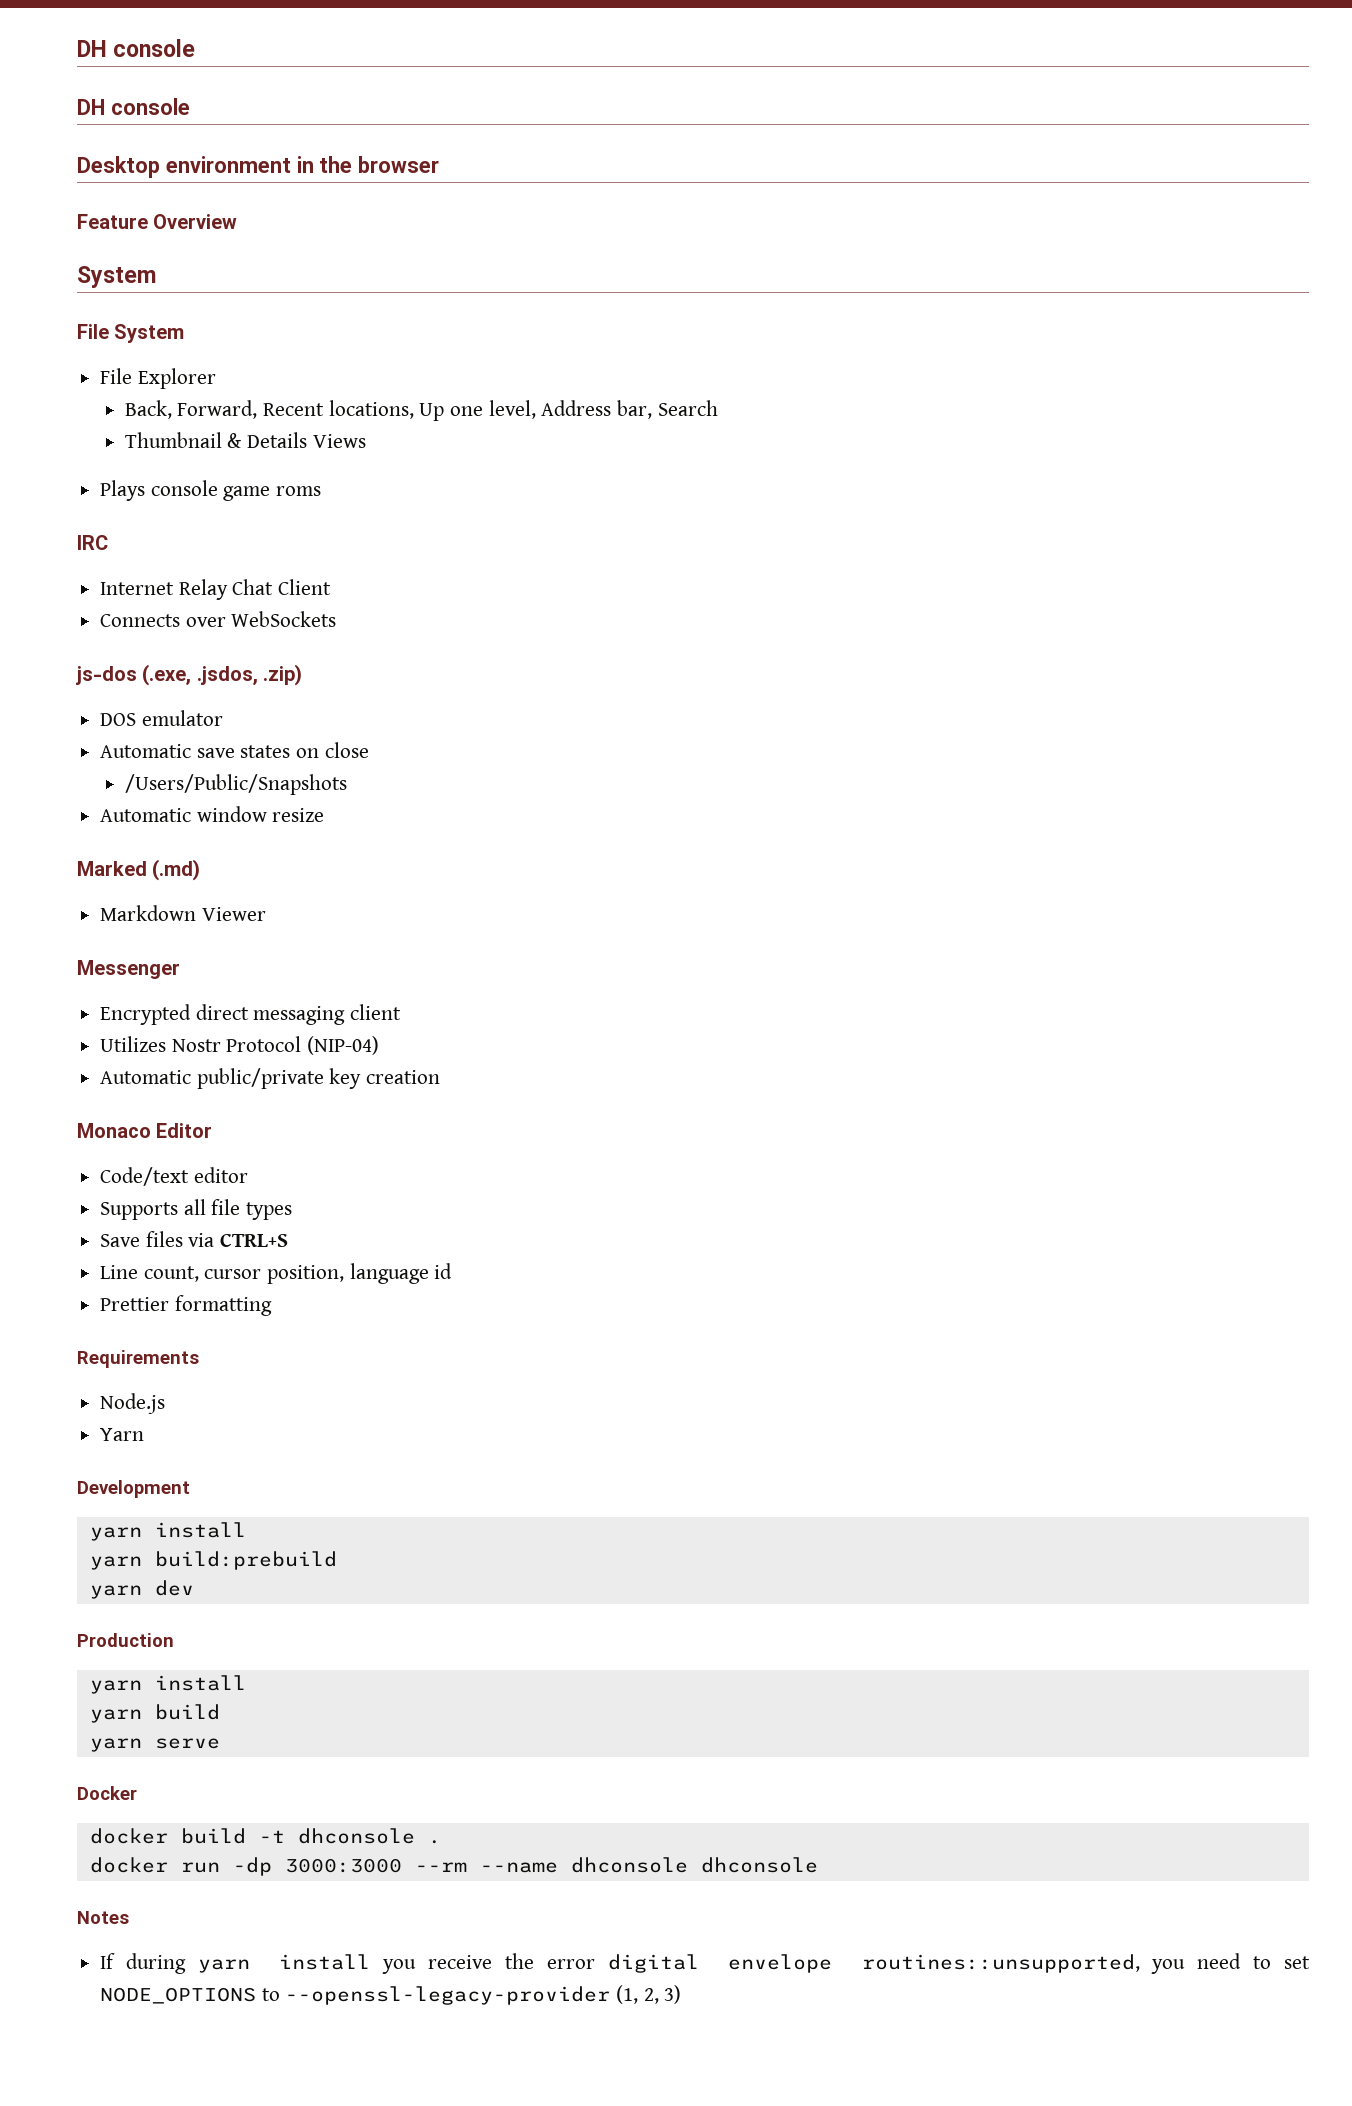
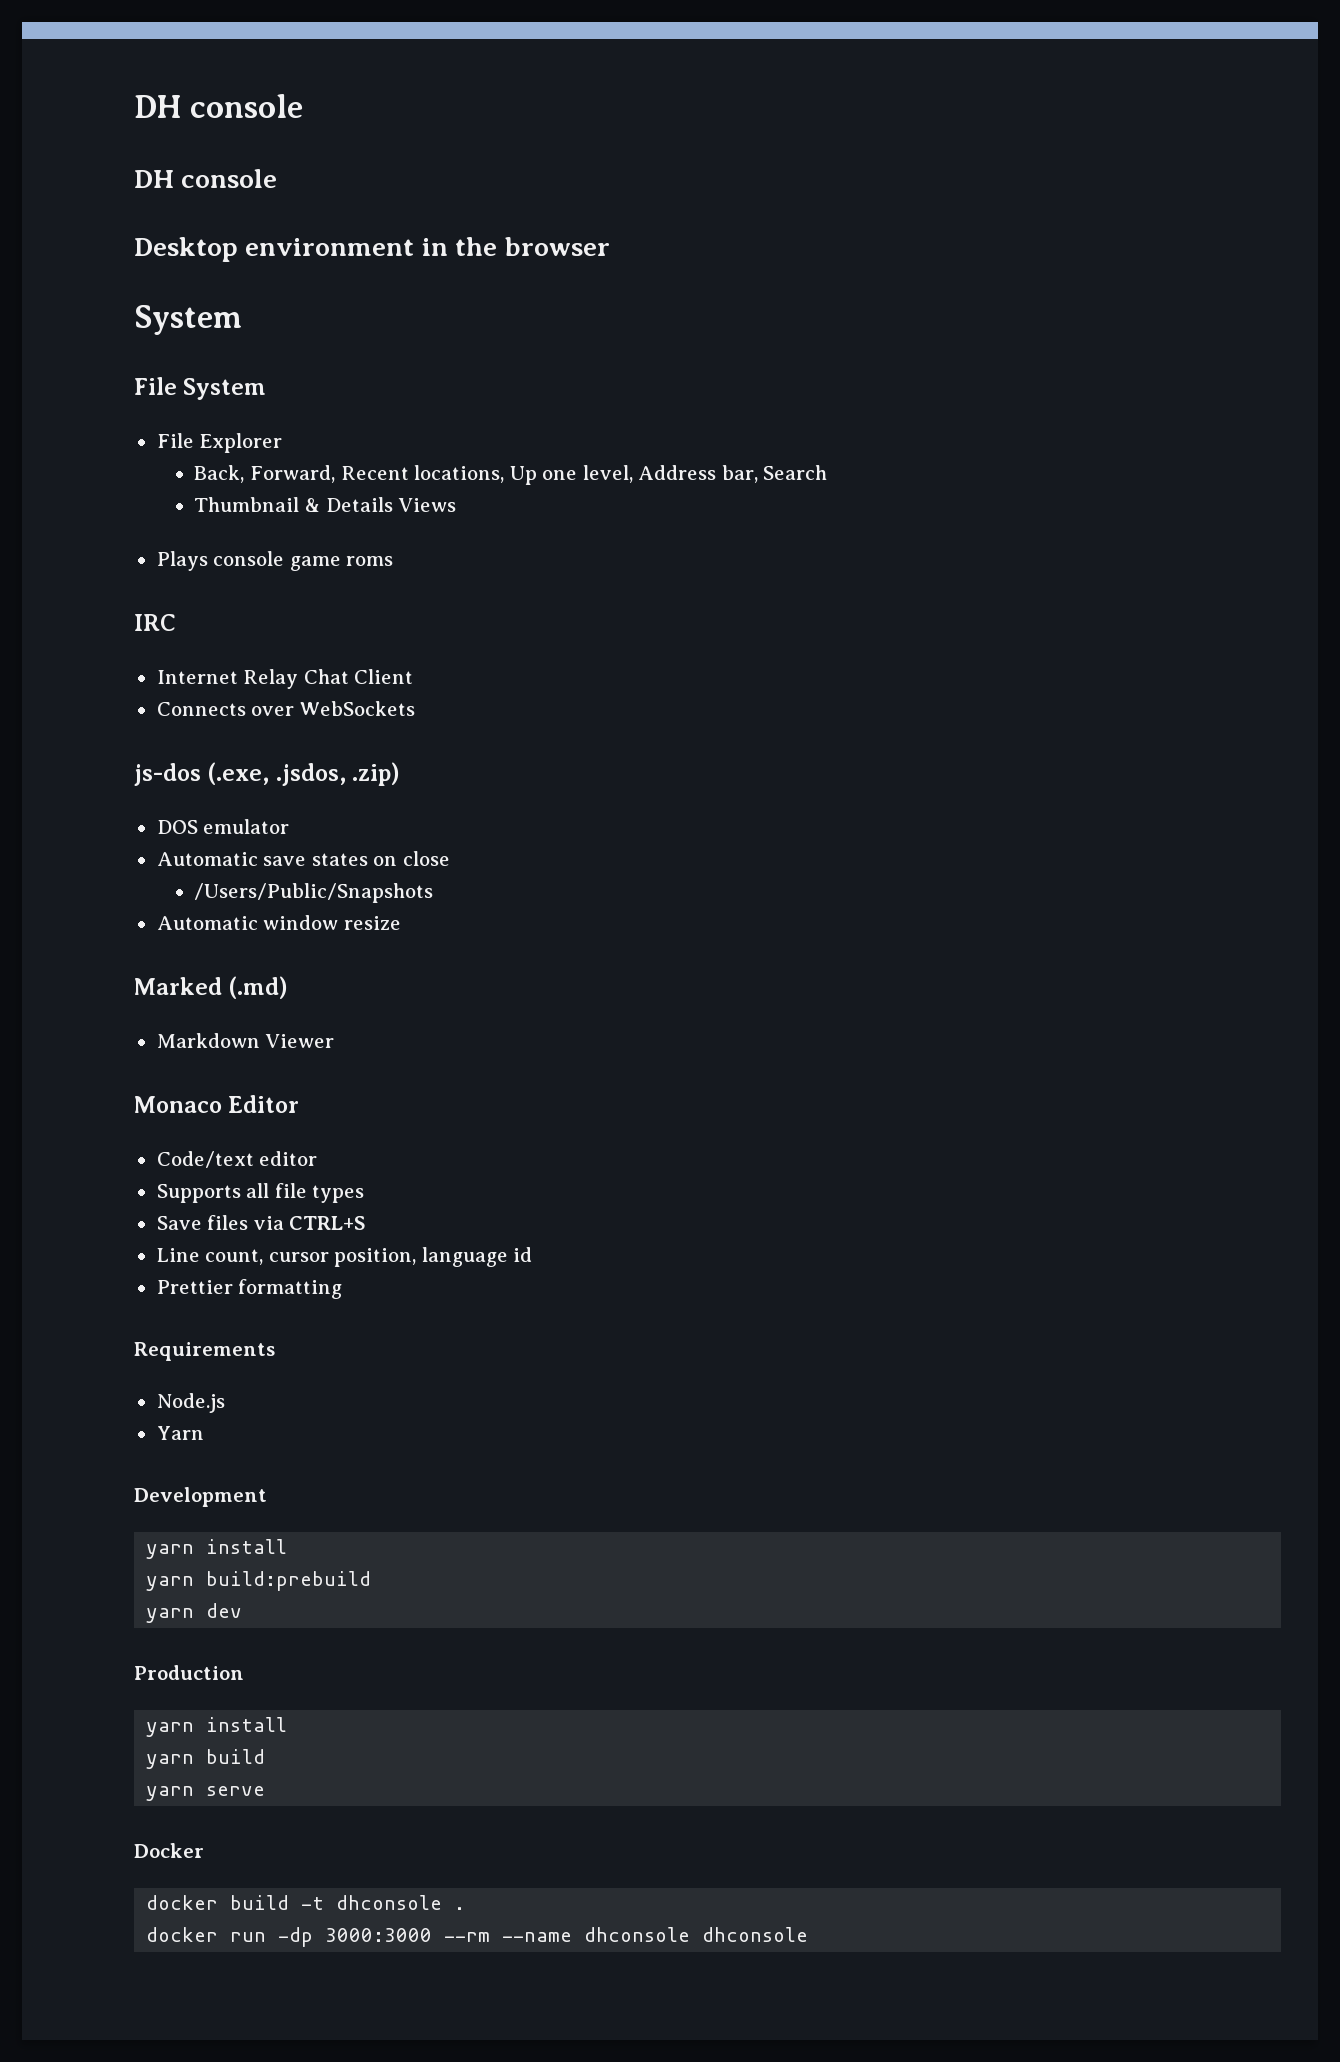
[77,214,238,229] // Feature Overview -> (610, 246) none
[77,960,180,979] [100,1004,402,1025] [100,1036,380,1055] [100,1068,441,1089] // Messenger // Encrypted direct messaging client // Utilizes Nostr Protocol (NIP-04) // Automatic public/private key creation -> (335, 1041) none
[77,1911,129,1924] [100,1953,1310,1974] [100,1985,682,2005] // Notes // If during yarn install you receive the error digital envelope routines::unsupported, you need to set NODE_OPTIONS to --openssl-legacy-provider (1, 2, 3) -> (809, 1934) none

